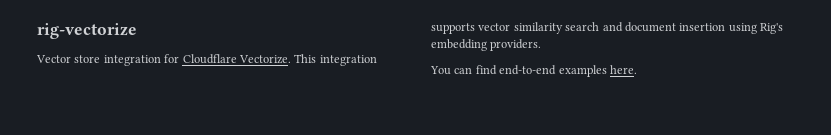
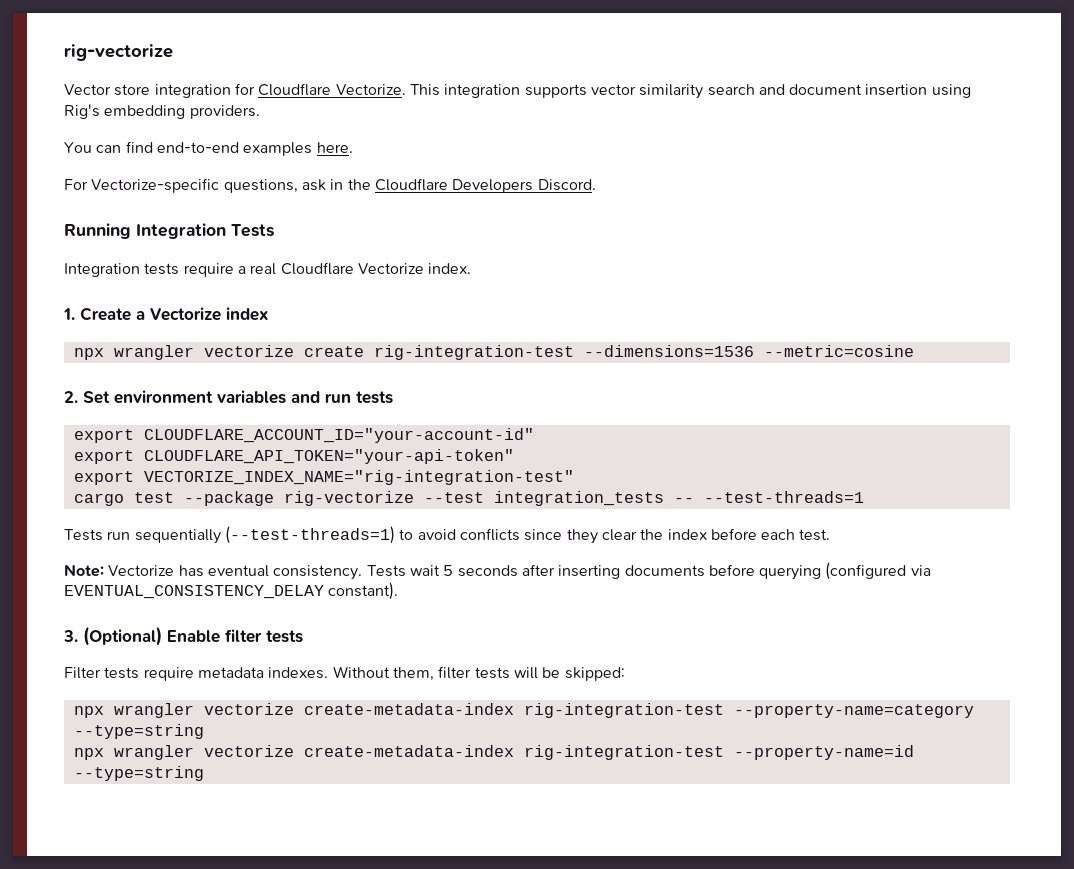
(637, 69) none -> [64,178,596,193] [64,223,274,239] [64,262,472,277] [63,307,268,321] [73,345,914,360] [64,390,393,404] [73,428,534,443] [73,449,514,464] [73,470,574,485] [73,491,864,506] [64,526,831,544] [64,562,931,580] [64,582,399,600] [63,626,303,646] [64,666,625,681] [73,703,974,718] [73,724,204,739] [73,745,914,760] [73,766,204,781] // For Vectorize-specific questions, ask in the Cloudflare Developers Discord. // Running Integration Tests // Integration tests require a real Cloudflare Vectorize index. // 1. Create a Vectorize index // npx wrangler vectorize create rig-integration-test --dimensions=1536 --metric=cosine // 2. Set environment variables and run tests // export CLOUDFLARE_ACCOUNT_ID="your-account-id" // export CLOUDFLARE_API_TOKEN="your-api-token" // export VECTORIZE_INDEX_NAME="rig-integration-test" // cargo test --package rig-vectorize --test integration_tests -- --test-threads=1 // Tests run sequentially (--test-threads=1) to avoid conflicts since they clear the index before each test. // Note: Vectorize has eventual consistency. Tests wait 5 seconds after inserting documents before querying (configured via EVENTUAL_CONSISTENCY_DELAY constant). // 3. (Optional) Enable filter tests // Filter tests require metadata indexes. Without them, filter tests will be skipped: // npx wrangler vectorize create-metadata-index rig-integration-test --property-name=category --type=string // npx wrangler vectorize create-metadata-index rig-integration-test --property-name=id --type=string

